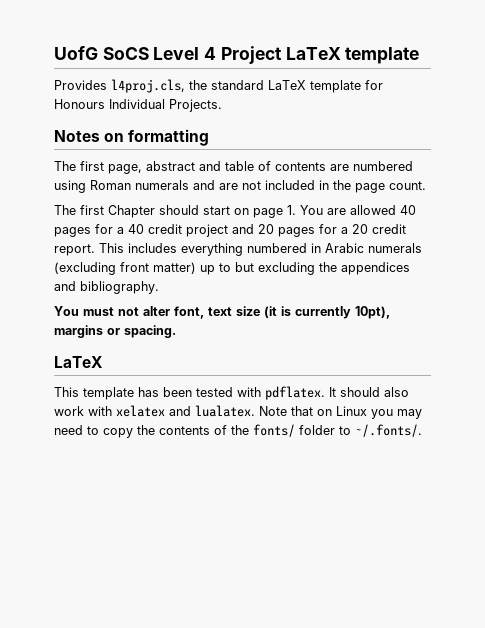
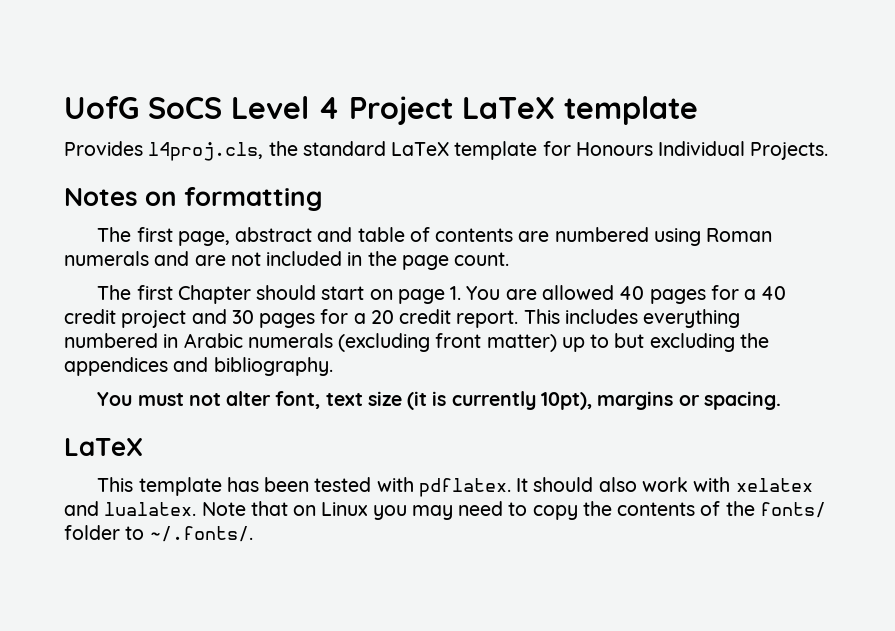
[258,224,274,234] 20 -> [231,310,254,324] 30

